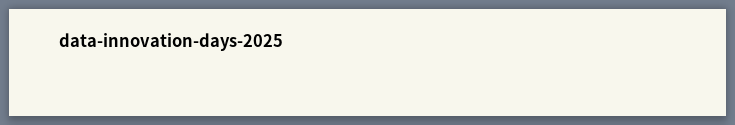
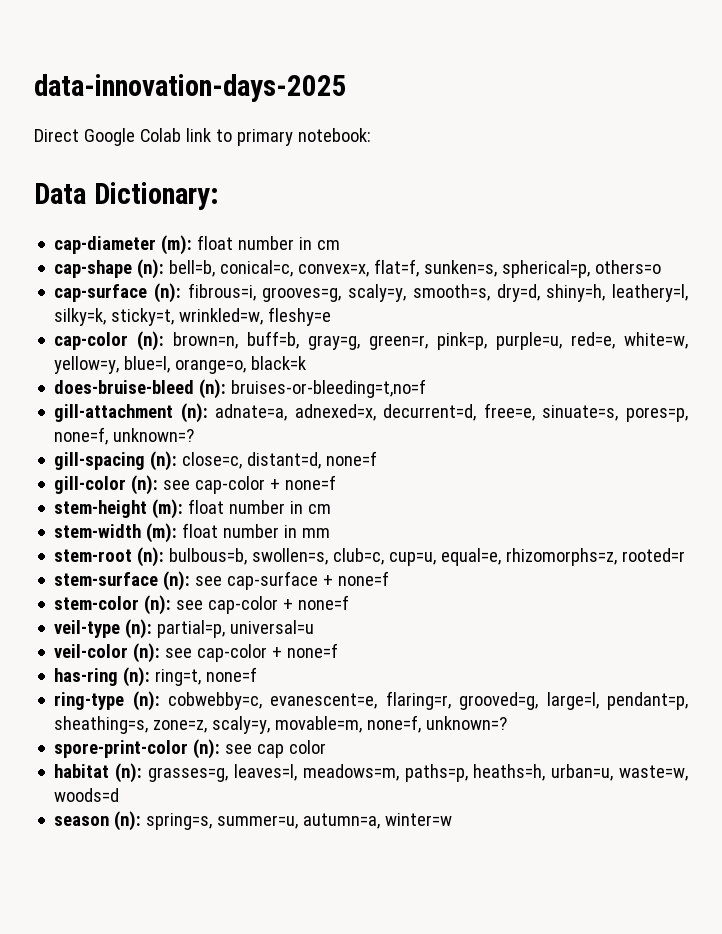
(283, 42) none -> [34,128,371,146] [34,182,218,210] [54,235,341,255] [54,259,662,279] [54,283,688,303] [54,307,332,326] [54,331,688,351] [54,356,307,374] [54,379,427,399] [54,403,688,423] [54,427,195,445] [54,451,378,471] [54,475,337,495] [54,499,332,519] [54,523,331,543] [54,547,686,567] [54,571,390,591] [54,595,350,615] [54,619,315,639] [54,643,339,663] [54,667,258,687] [54,691,688,711] [54,715,508,734] [54,739,327,759] [54,763,688,783] [54,788,120,802] [54,811,453,831] // Direct Google Colab link to primary notebook: // Data Dictionary: // cap-diameter (m): float number in cm // cap-shape (n): bell=b, conical=c, convex=x, flat=f, sunken=s, spherical=p, others=o // cap-surface (n): fibrous=i, grooves=g, scaly=y, smooth=s, dry=d, shiny=h, leathery=l, silky=k, sticky=t, wrinkled=w, fleshy=e // cap-color (n): brown=n, buff=b, gray=g, green=r, pink=p, purple=u, red=e, white=w, yellow=y, blue=l, orange=o, black=k // does-bruise-bleed (n): bruises-or-bleeding=t,no=f // gill-attachment (n): adnate=a, adnexed=x, decurrent=d, free=e, sinuate=s, pores=p, none=f, unknown=? // gill-spacing (n): close=c, distant=d, none=f // gill-color (n): see cap-color + none=f // stem-height (m): float number in cm // stem-width (m): float number in mm // stem-root (n): bulbous=b, swollen=s, club=c, cup=u, equal=e, rhizomorphs=z, rooted=r // stem-surface (n): see cap-surface + none=f // stem-color (n): see cap-color + none=f // veil-type (n): partial=p, universal=u // veil-color (n): see cap-color + none=f // has-ring (n): ring=t, none=f // ring-type (n): cobwebby=c, evanescent=e, flaring=r, grooved=g, large=l, pendant=p, sheathing=s, zone=z, scaly=y, movable=m, none=f, unknown=? // spore-print-color (n): see cap color // habitat (n): grasses=g, leaves=l, meadows=m, paths=p, heaths=h, urban=u, waste=w, woods=d // season (n): spring=s, summer=u, autumn=a, winter=w

